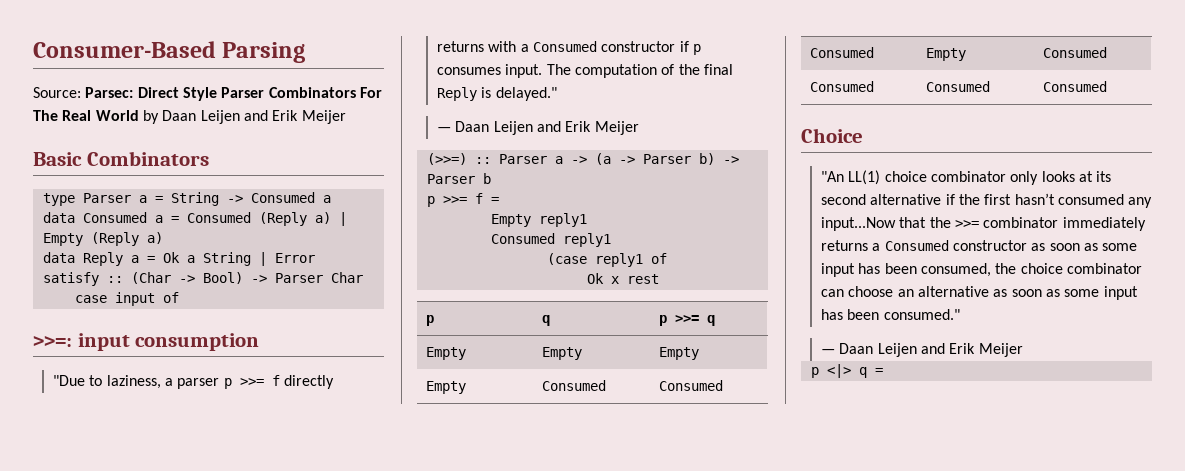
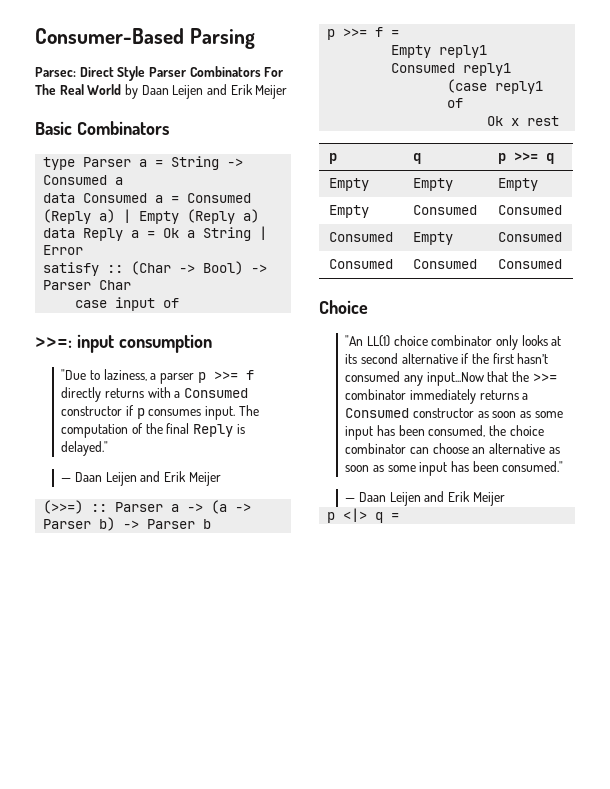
[33,87,81,98] Source: -> (255, 38) none

